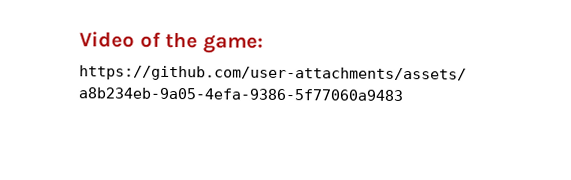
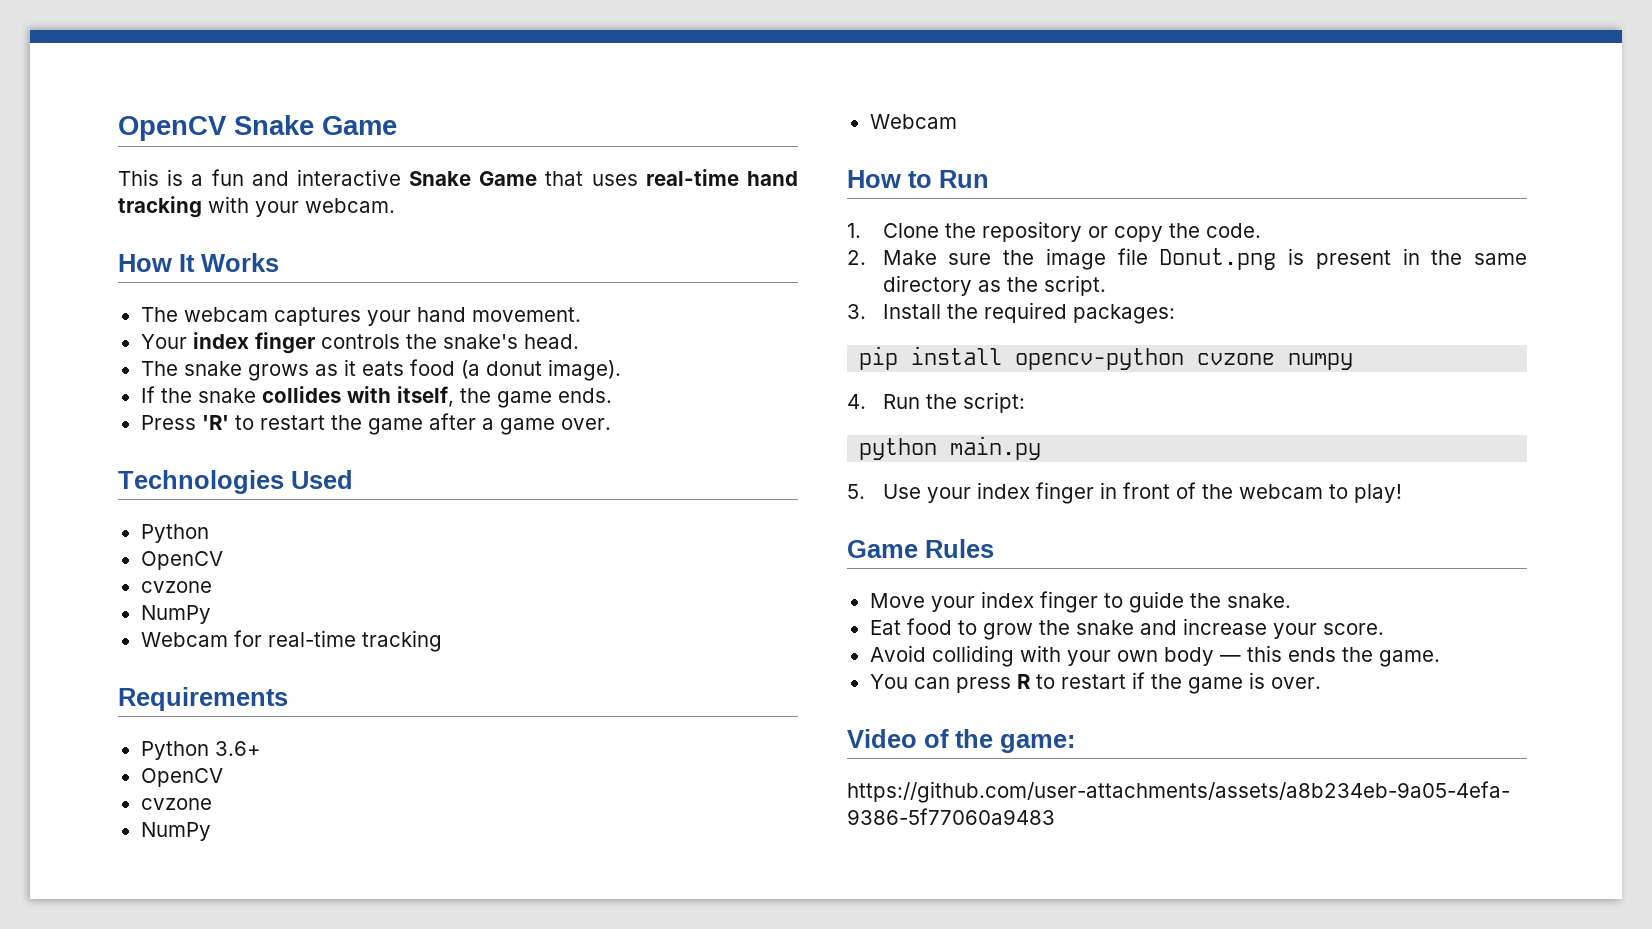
(79, 39) none -> [118,115,397,141] [118,169,798,186] [118,196,395,218] [118,253,279,272] [140,307,581,326] [140,332,579,354] [140,359,621,381] [140,386,612,408] [140,413,611,435] [118,470,353,494] [140,524,209,543] [140,551,223,570] [140,581,212,593] [140,605,211,624] [140,630,442,652] [118,687,288,711] [140,741,261,760] [140,768,223,787] [140,798,212,810] [140,822,211,841] [869,114,957,129] [847,170,989,188] [847,221,1261,242] [847,248,1527,270] [882,275,1106,296] [847,302,1175,324] [859,346,1354,370] [847,392,1025,413] [859,436,1042,460] [847,482,1402,504] [847,539,994,558] [869,591,1291,613] [869,618,1384,640] [869,645,1440,667] [869,672,1321,694] OpenCV Snake Game // This is a fun and interactive Snake Game that uses real-time hand tracking with your webcam. // How It Works // The webcam captures your hand movement. // Your index finger controls the snake's head. // The snake grows as it eats food (a donut image). // If the snake collides with itself, the game ends. // Press 'R' to restart the game after a game over. // Technologies Used // Python // OpenCV // cvzone // NumPy // Webcam for real-time tracking // Requirements // Python 3.6+ // OpenCV // cvzone // NumPy // Webcam // How to Run // 1. Clone the repository or copy the code. // 2. Make sure the image file Donut.png is present in the same directory as the script. // 3. Install the required packages: // pip install opencv-python cvzone numpy // 4. Run the script: // python main.py // 5. Use your index finger in front of the webcam to play! // Game Rules // Move your index finger to guide the snake. // Eat food to grow the snake and increase your score. // Avoid colliding with your own body — this ends the game. // You can press R to restart if the game is over. //

